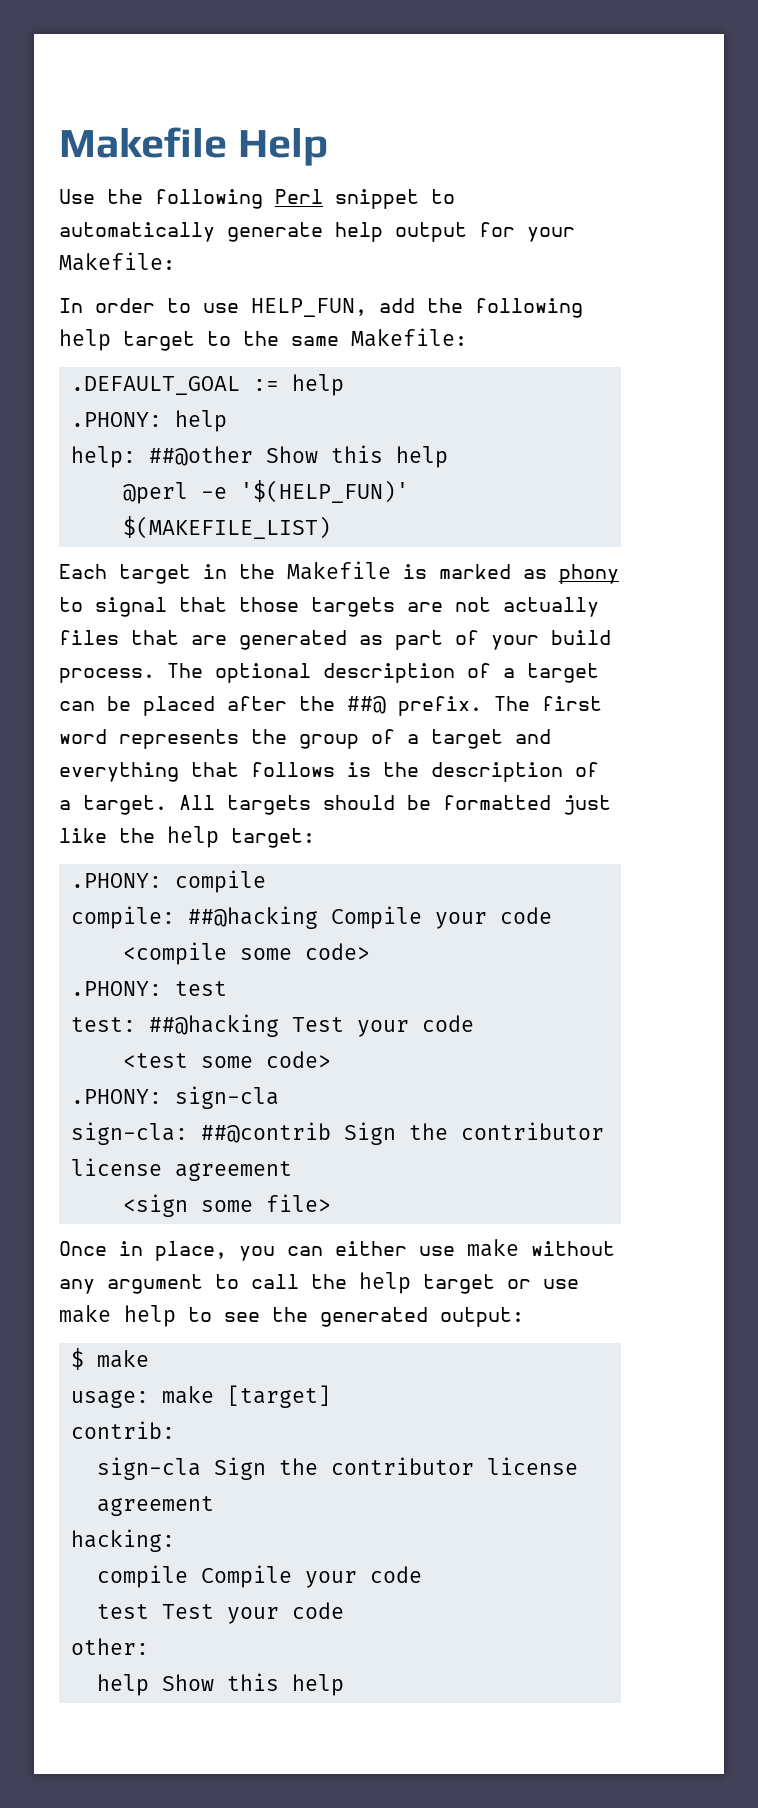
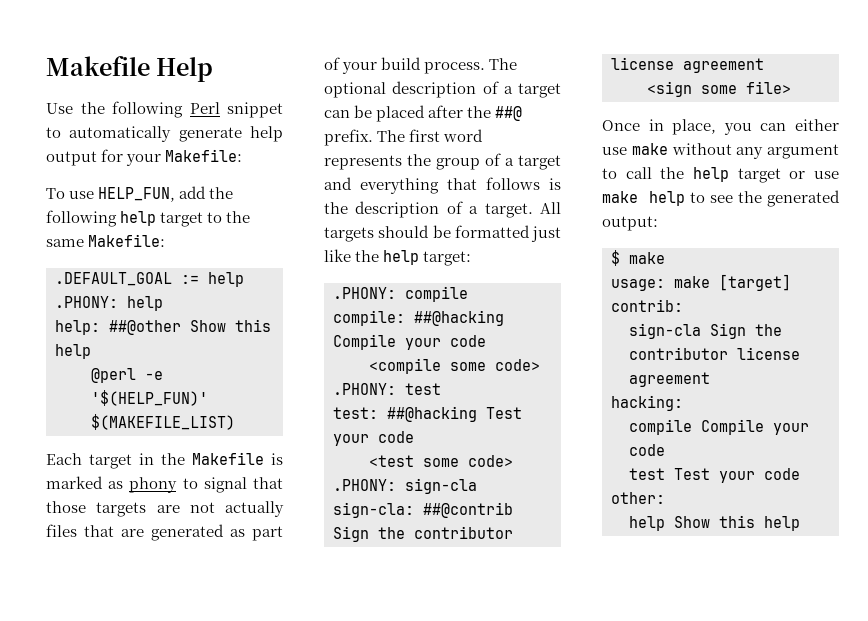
[59,298,191,313] In order to -> [46,188,65,199] To

